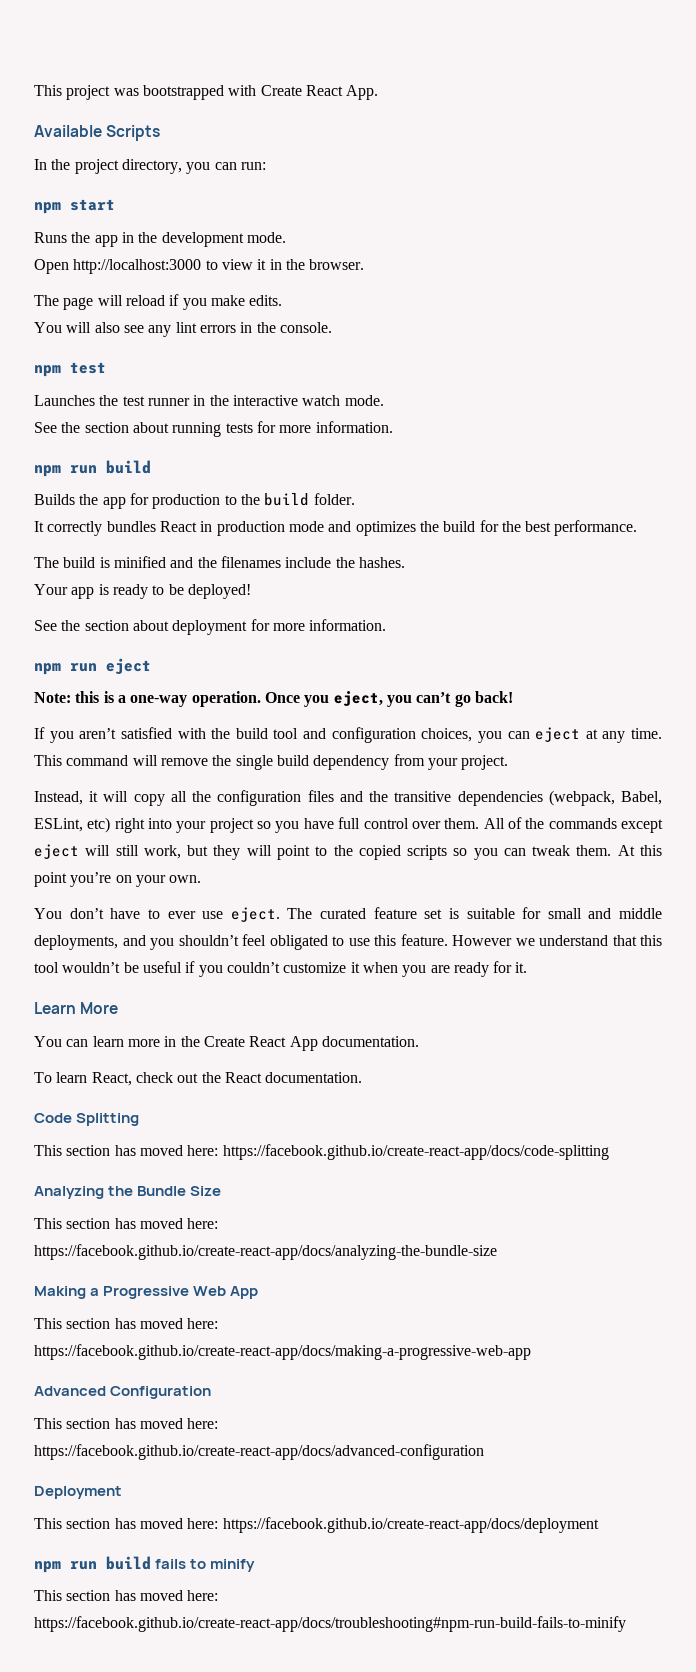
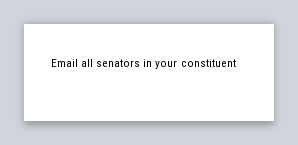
[34,85,379,100] [34,125,161,141] [34,159,266,174] [34,199,115,214] [34,232,286,247] [34,259,365,274] [34,294,283,310] [34,322,332,337] [34,362,106,377] [34,395,384,406] [34,421,393,437] [34,460,151,477] [34,493,355,509] [34,520,638,536] [34,556,405,568] [34,584,251,599] [34,619,387,635] [34,658,151,675] [34,691,513,707] [34,727,662,743] [34,754,509,770] [34,790,662,806] [34,817,664,833] [34,844,662,860] [34,872,202,887] [34,907,662,922] [34,934,662,950] [34,961,528,977] [34,1002,119,1014] [34,1036,419,1051] [34,1072,363,1086] [34,1113,140,1126] [34,1144,609,1160] [34,1186,222,1199] [34,1218,219,1229] [34,1244,497,1260] [34,1286,259,1299] [34,1318,219,1329] [34,1344,531,1360] [34,1386,212,1399] [34,1418,219,1429] [34,1444,484,1460] [34,1486,122,1499] [34,1517,599,1533] [34,1556,256,1573] [34,1590,219,1601] [34,1616,626,1632] This project was bootstrapped with Create React App. // Available Scripts // In the project directory, you can run: // npm start // Runs the app in the development mode. // Open http://localhost:3000 to view it in the browser. // The page will reload if you make edits. // You will also see any lint errors in the console. // npm test // Launches the test runner in the interactive watch mode. // See the section about running tests for more information. // npm run build // Builds the app for production to the build folder. // It correctly bundles React in production mode and optimizes the build for the best performance. // The build is minified and the filenames include the hashes. // Your app is ready to be deployed! // See the section about deployment for more information. // npm run eject // Note: this is a one-way operation. Once you eject, you can’t go back! // If you aren’t satisfied with the build tool and configuration choices, you can eject at any time. This command will remove the single build dependency from your project. // Instead, it will copy all the configuration files and the transitive dependencies (webpack, Babel, ESLint, etc) right into your project so you have full control over them. All of the commands except eject will still work, but they will point to the copied scripts so you can tweak them. At this point you’re on your own. // You don’t have to ever use eject. The curated feature set is suitable for small and middle deployments, and you shouldn’t feel obligated to use this feature. However we understand that this tool wouldn’t be useful if you couldn’t customize it when you are ready for it. // Learn More // You can learn more in the Create React App documentation. // To learn React, check out the React documentation. // Code Splitting // This section has moved here: https://facebook.github.io/create-react-app/docs/code-splitting // Analyzing the Bundle Size // This section has moved here: https://facebook.github.io/create-react-app/docs/analyzing-the-bundle-size // Making a Progressive Web App // This section has moved here: https://facebook.github.io/create-react-app/docs/making-a-progressive-web-app // Advanced Configuration // This section has moved here: https://facebook.github.io/create-react-app/docs/advanced-configuration // Deployment // This section has moved here: https://facebook.github.io/create-react-app/docs/deployment // npm run build fails to minify // This section has moved here: https://facebook.github.io/create-react-app/docs/troubleshooting#npm-run-build-fails-to-minify -> [51,59,236,69] Email all senators in your constituent

